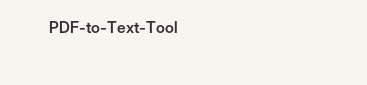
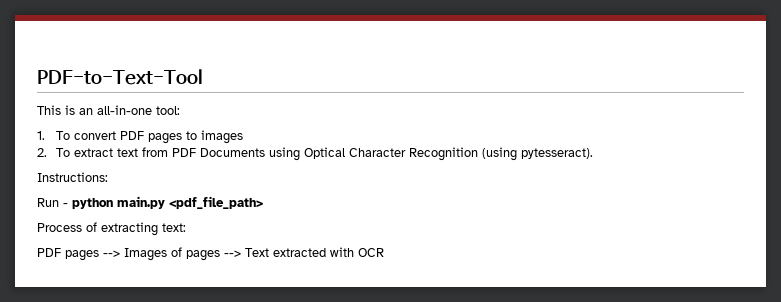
(178, 27) none -> [37,105,180,115] [37,130,243,144] [37,147,593,161] [37,172,108,182] [37,196,263,209] [37,222,186,236] [37,247,384,261] // This is an all-in-one tool: // 1. To convert PDF pages to images // 2. To extract text from PDF Documents using Optical Character Recognition (using pytesseract). // Instructions: // Run - python main.py <pdf_file_path> // Process of extracting text: // PDF pages --> Images of pages --> Text extracted with OCR

